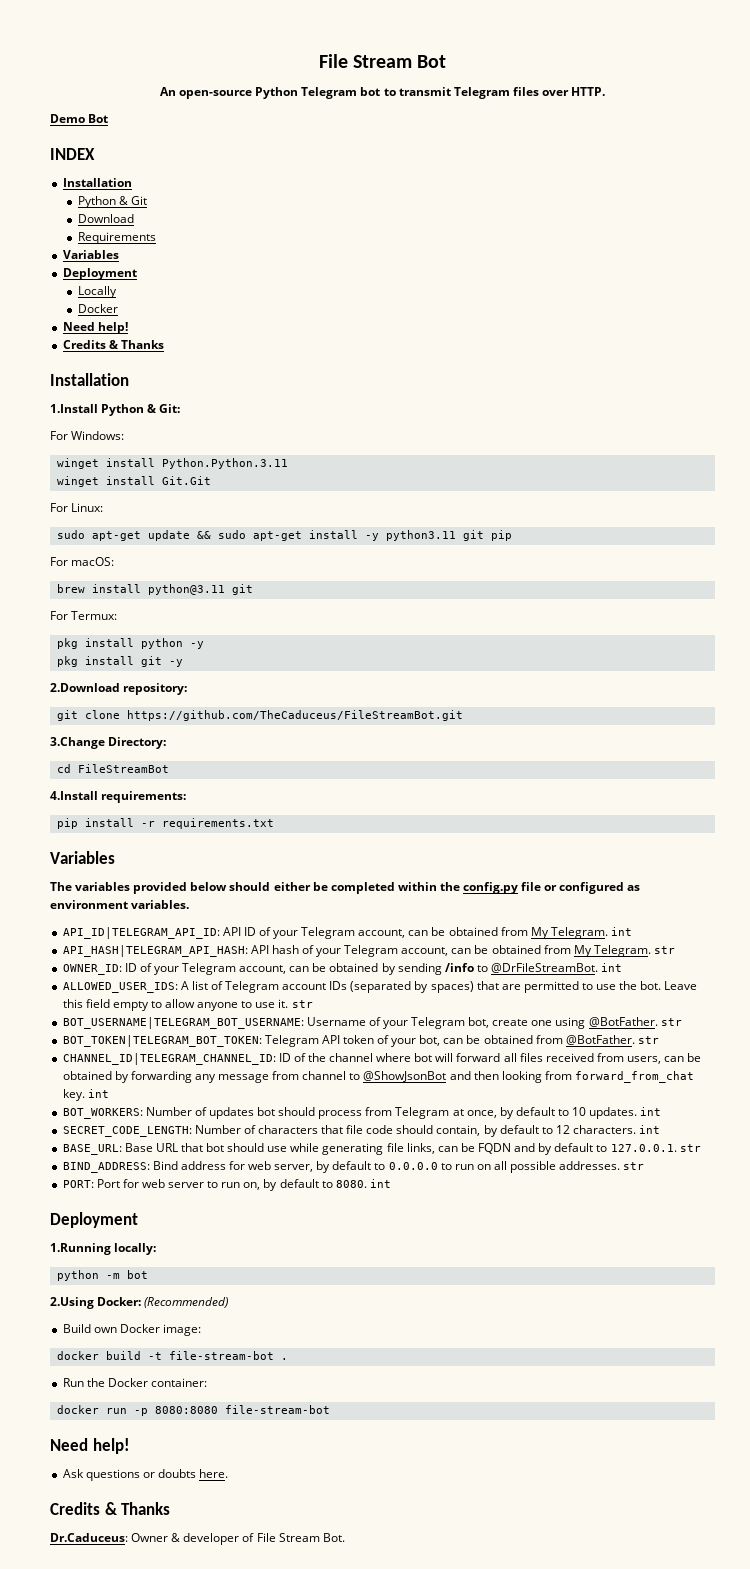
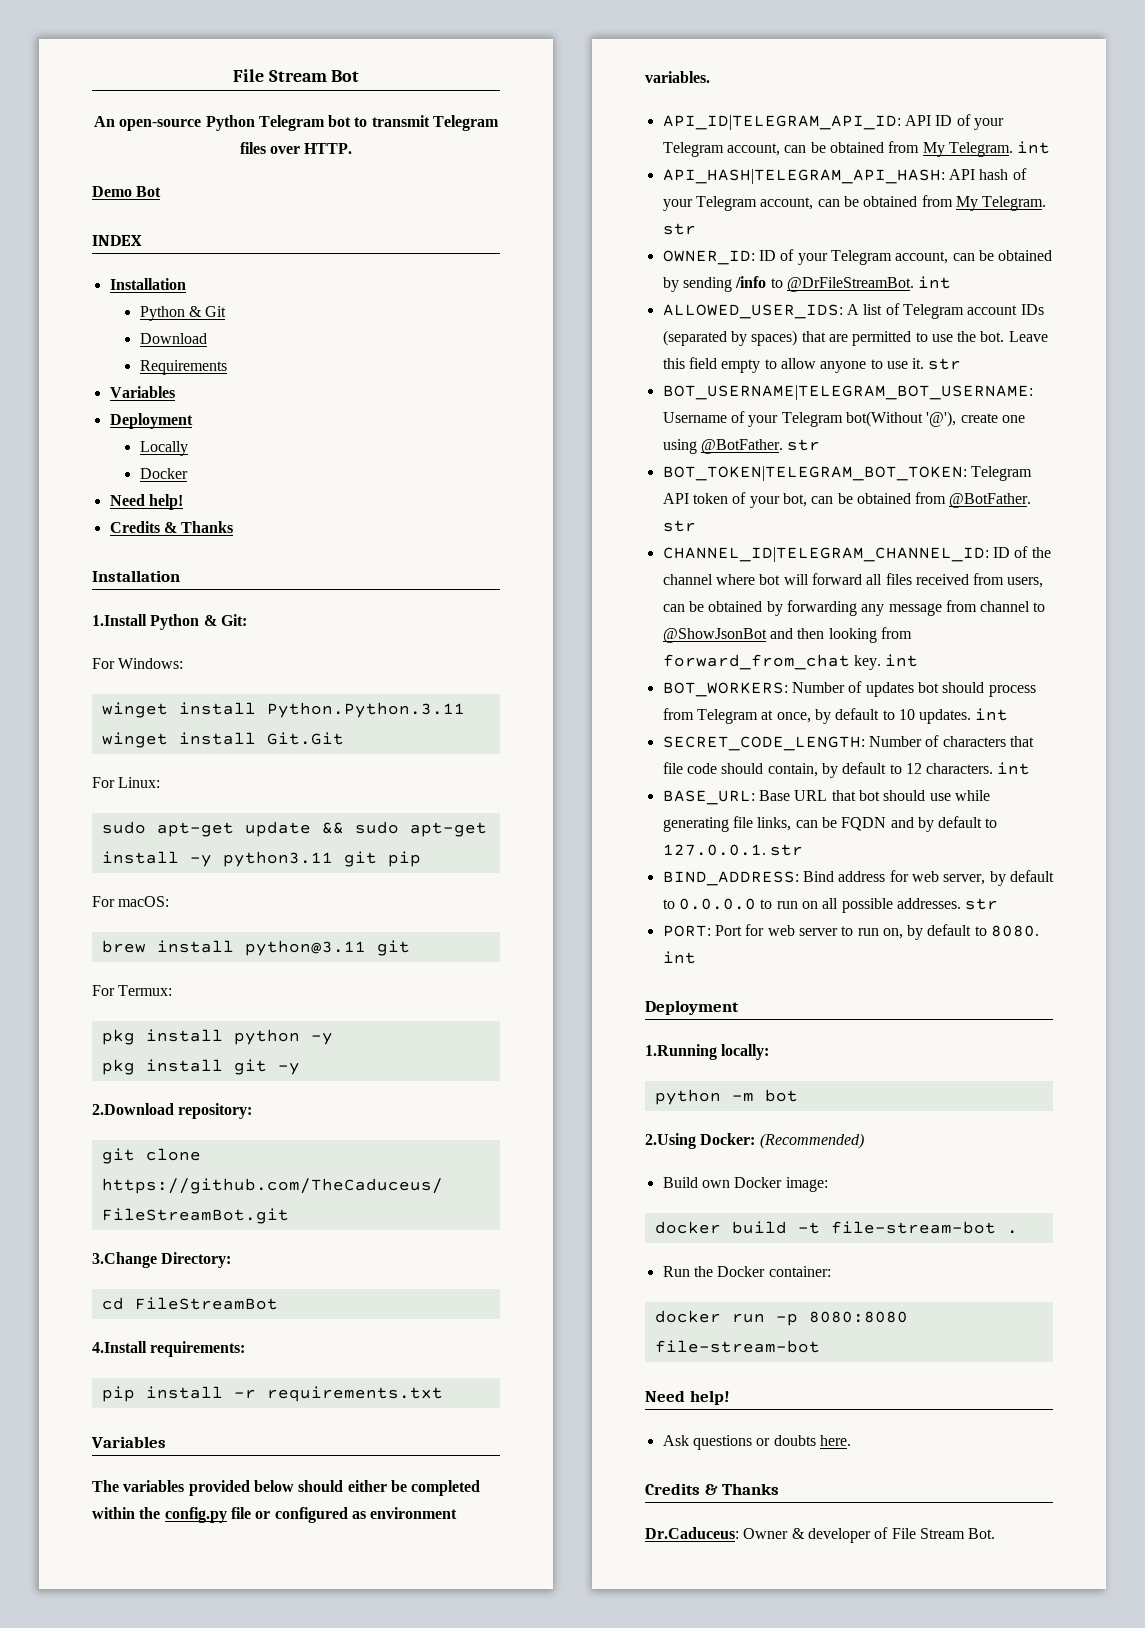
[468,1017,490,1028] bot, -> [845,411,957,427] bot(Without '@'),

